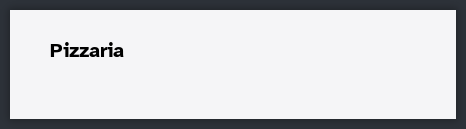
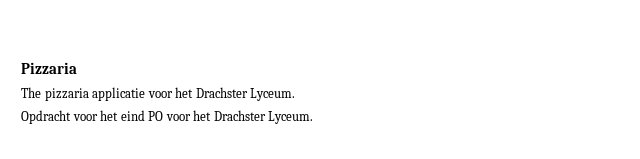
(124, 49) none -> [21,87,296,101] [21,110,314,124] // The pizzaria applicatie voor het Drachster Lyceum. // Opdracht voor het eind PO voor het Drachster Lyceum.

